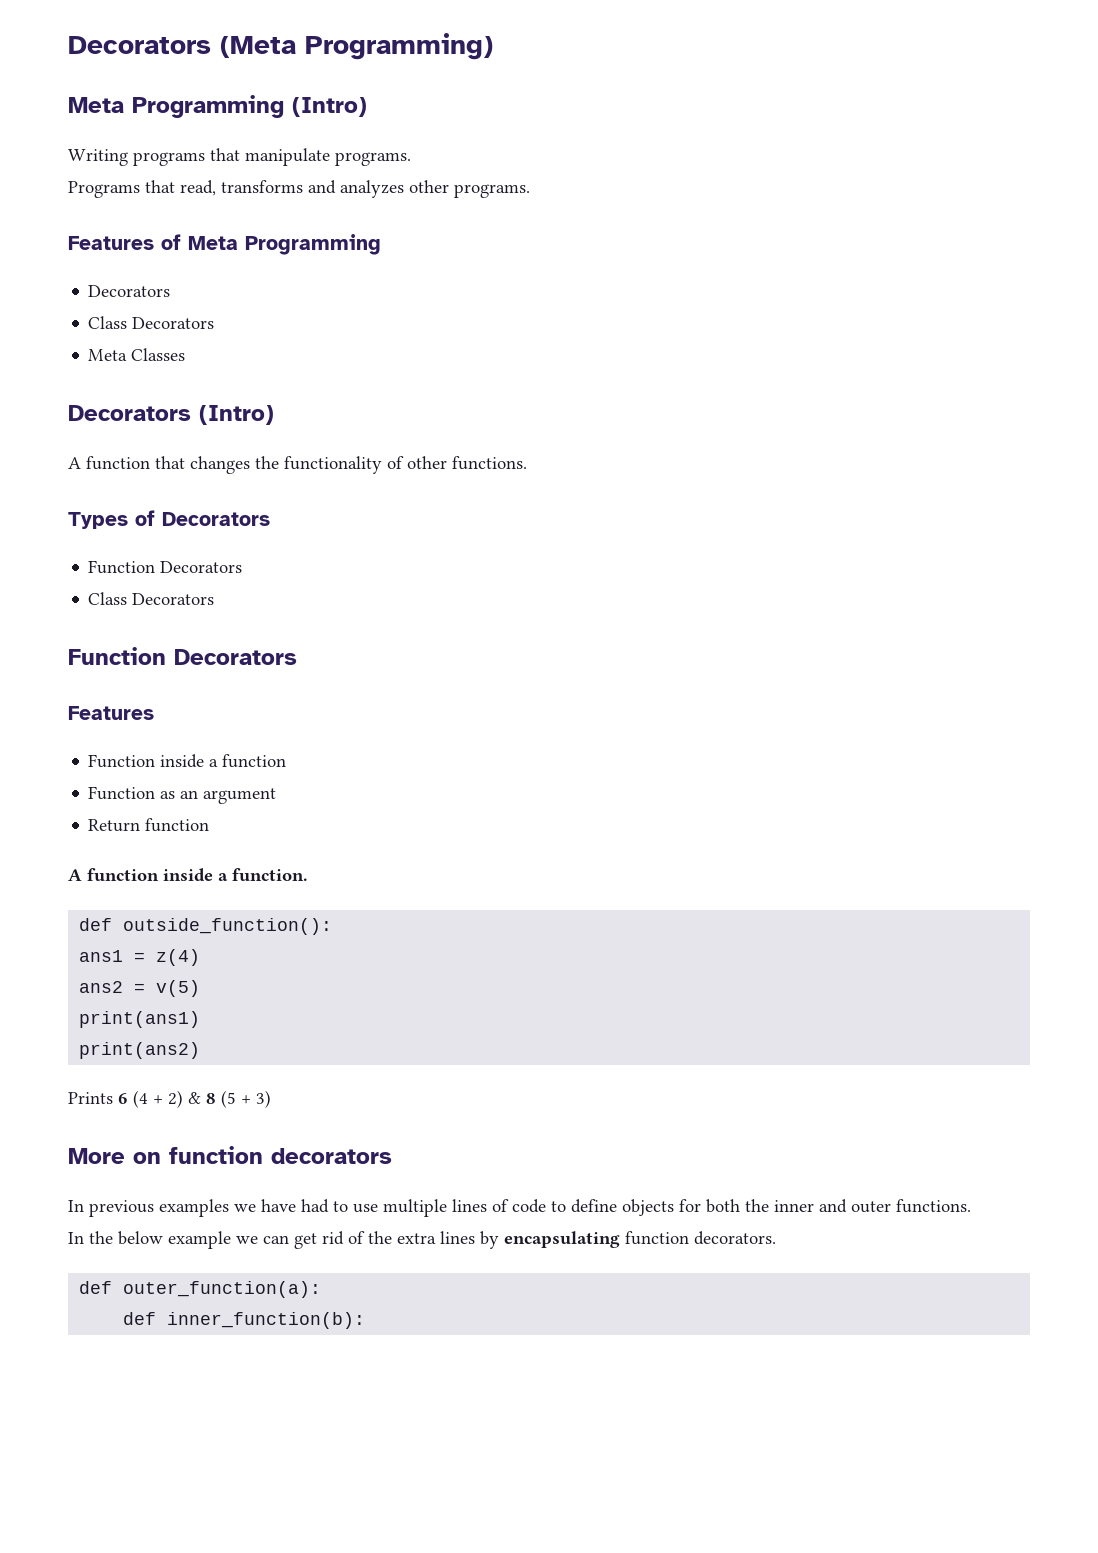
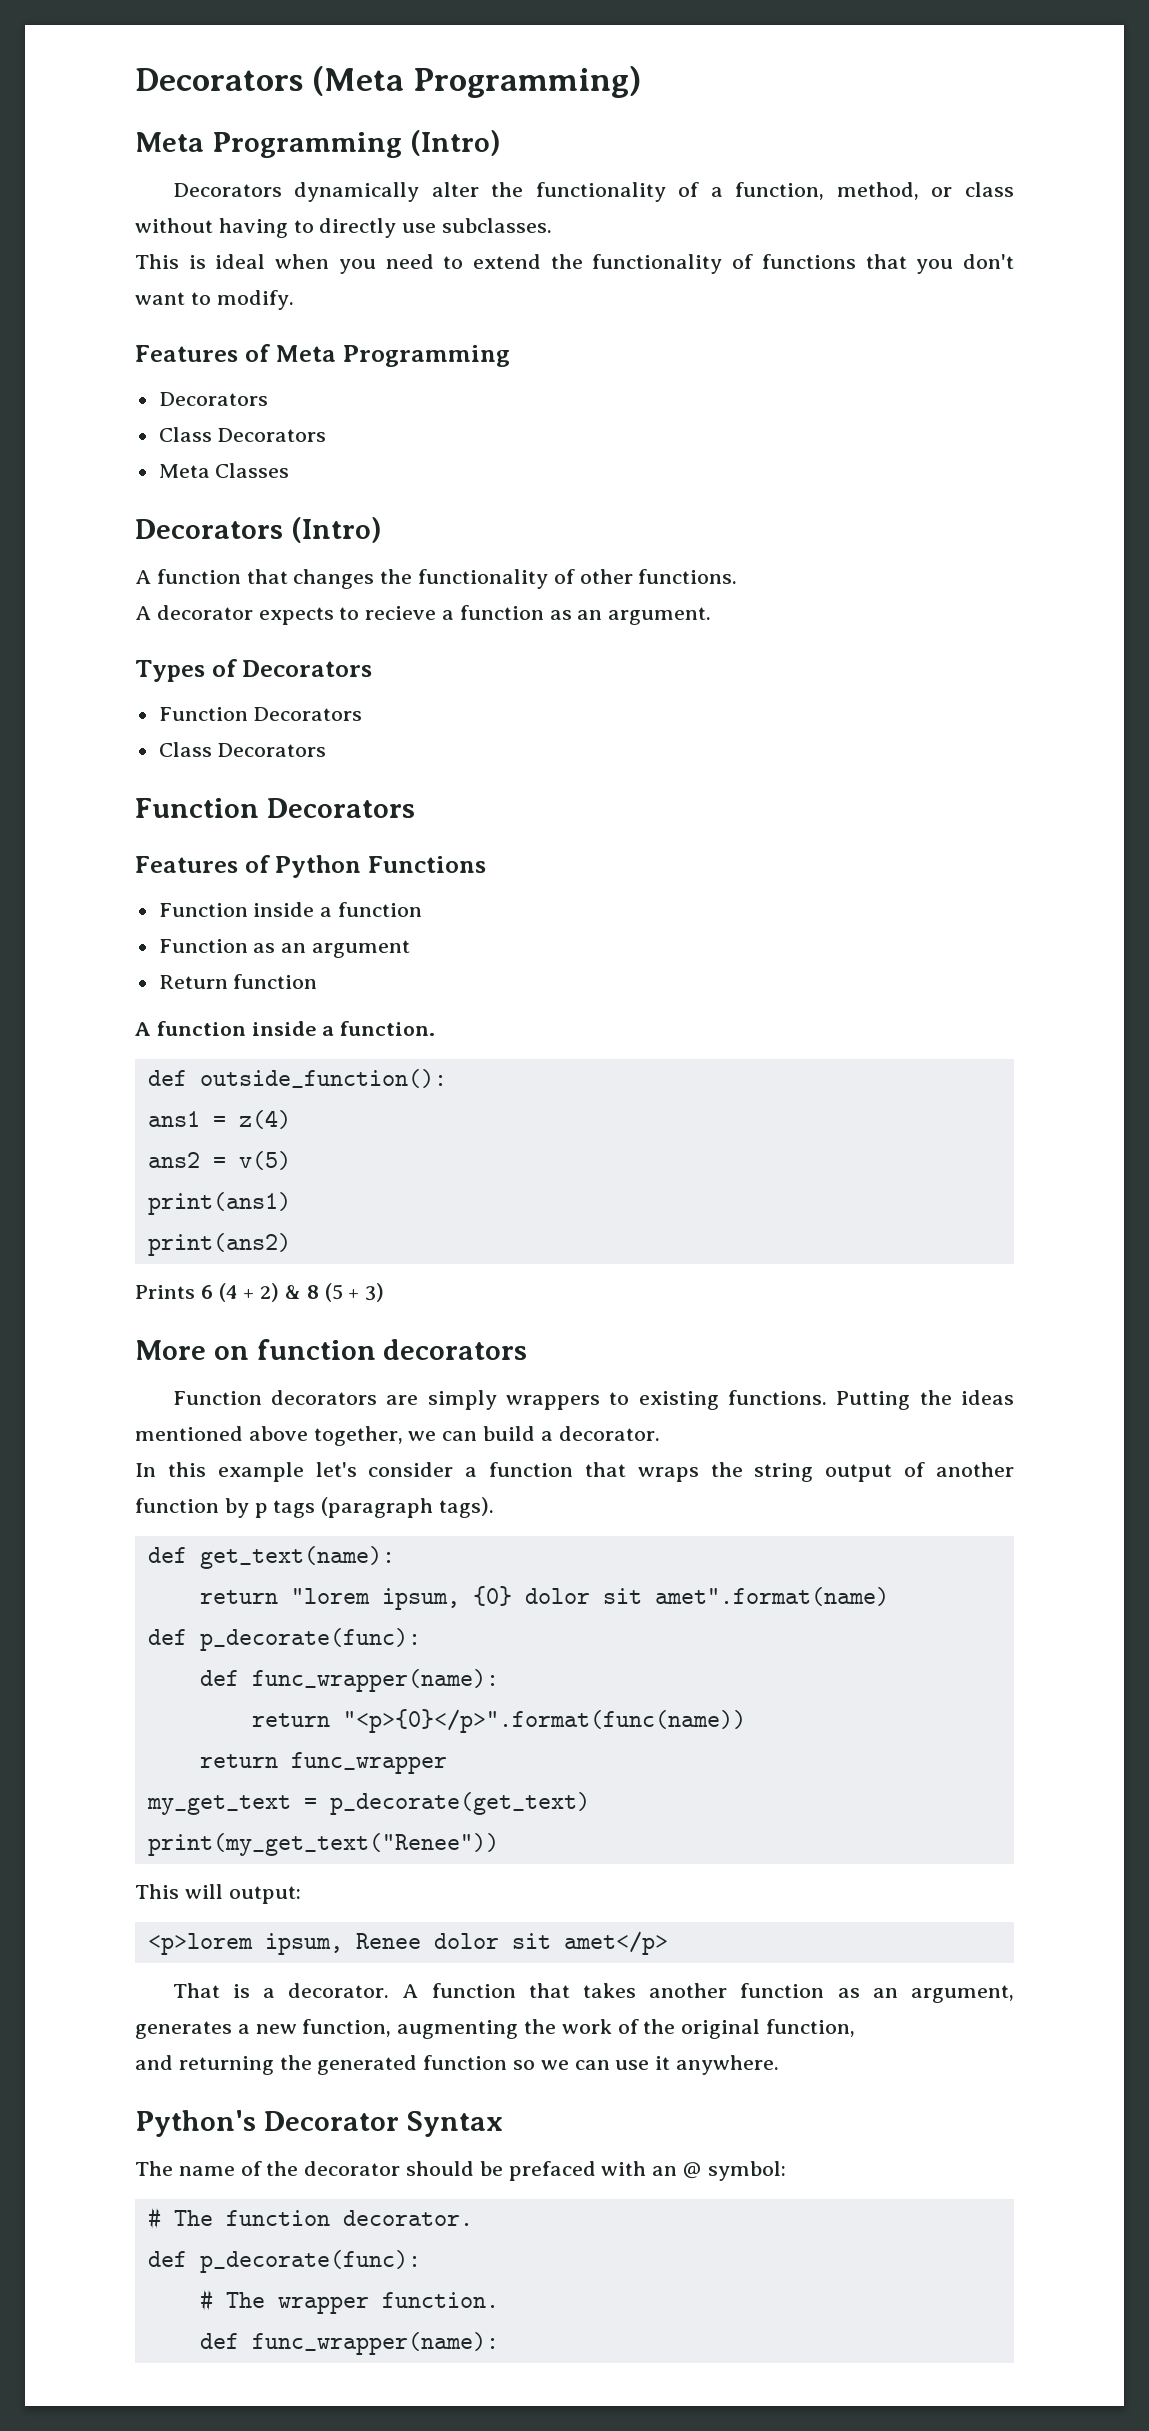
[68,148,411,166] [68,180,530,198] Writing programs that manipulate programs. // Programs that read, transforms and analyzes other programs. -> [172,182,1014,202] [135,218,553,238] [135,254,1014,274] [135,290,294,310] Decorators dynamically alter the functionality of a function, method, or class without having to directly use subclasses. // This is ideal when you need to extend the functionality of functions that you don't want to modify.
(527, 463) none -> [135,605,712,625] // A decorator expects to recieve a function as an argument.
(154, 713) none -> [244,855,487,878] of Python Functions
[68,1199,971,1217] [68,1231,776,1249] [79,1281,322,1298] [123,1312,366,1329] In previous examples we have had to use multiple lines of code to define objects for both the inner and outer functions. // In the below example we can get rid of the extra lines by encapsulating function decorators. // def outer_function(a): // def inner_function(b): -> [172,1390,1014,1410] [135,1426,660,1446] [135,1462,1014,1482] [135,1497,495,1518] [147,1546,395,1569] [199,1586,889,1610] [147,1628,421,1651] [199,1669,499,1692] [251,1709,746,1733] [199,1752,447,1774] [146,1792,590,1815] [147,1833,499,1856] [135,1884,301,1904] [147,1931,668,1955] [172,1983,1014,2003] [135,2019,856,2039] [135,2055,780,2075] [135,2110,503,2137] [135,2161,786,2181] [147,2207,473,2229] [147,2250,421,2273] [199,2289,499,2314] [199,2332,499,2355] Function decorators are simply wrappers to existing functions. Putting the ideas mentioned above together, we can build a decorator. // In this example let's consider a function that wraps the string output of another function by p tags (paragraph tags). // def get_text(name): // return "lorem ipsum, {0} dolor sit amet".format(name) // def p_decorate(func): // def func_wrapper(name): // return "<p>{0}</p>".format(func(name)) // return func_wrapper // my_get_text = p_decorate(get_text) // print(my_get_text("Renee")) // This will output: // <p>lorem ipsum, Renee dolor sit amet</p> // That is a decorator. A function that takes another function as an argument, generates a new function, augmenting the work of the original function, // and returning the generated function so we can use it anywhere. // Python's Decorator Syntax // The name of the decorator should be prefaced with an @ symbol: // # The function decorator. // def p_decorate(func): // # The wrapper function. // def func_wrapper(name):

